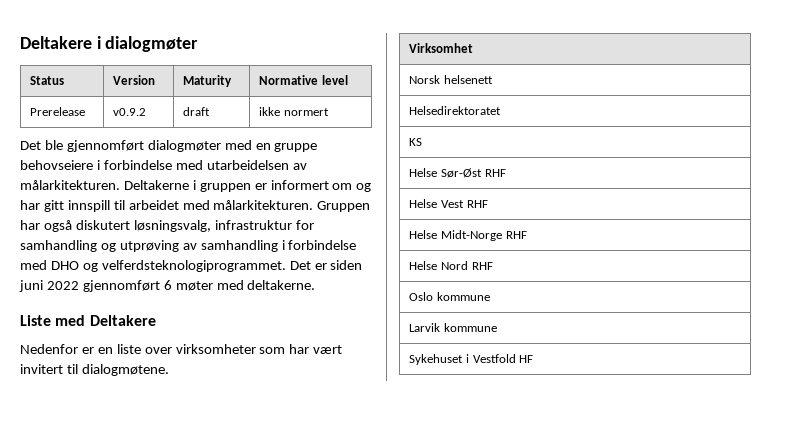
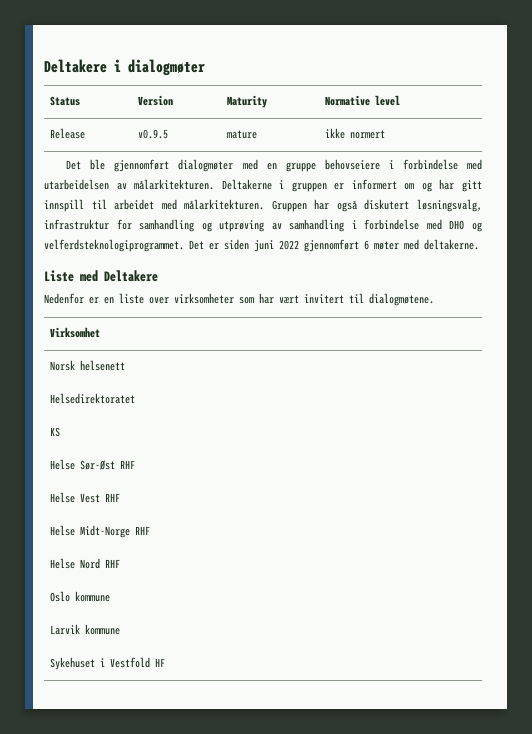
[30,107,86,116] [113,108,147,116] [183,107,211,116] Prerelease | v0.9.2 | draft -> [49,128,85,139] [137,129,168,139] [226,130,257,139] Release | v0.9.5 | mature

